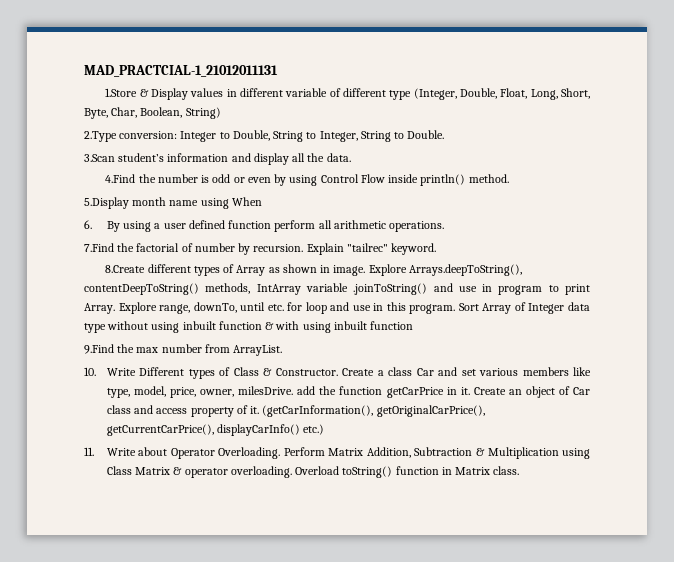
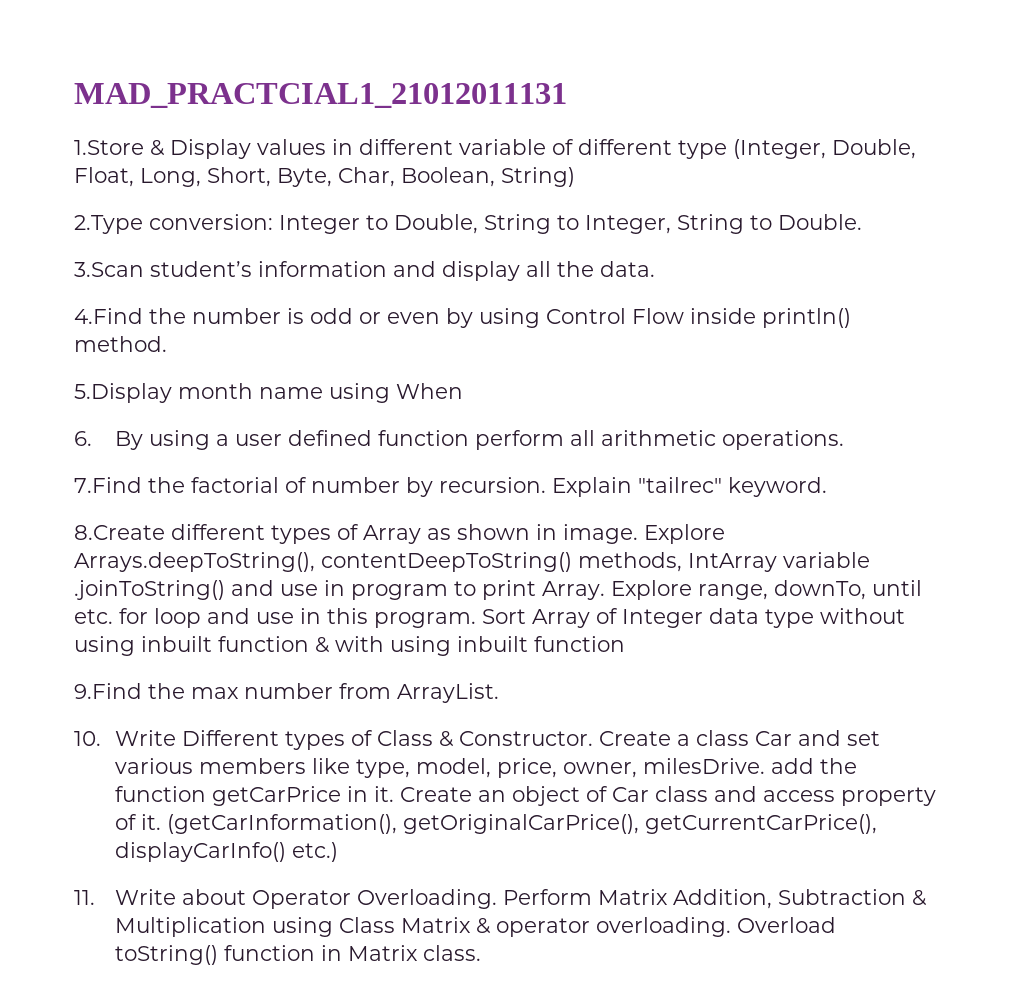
[84,65,278,77] MAD_PRACTCIAL-1_21012011131 -> [74,83,567,108] MAD_PRACTCIAL1_21012011131

